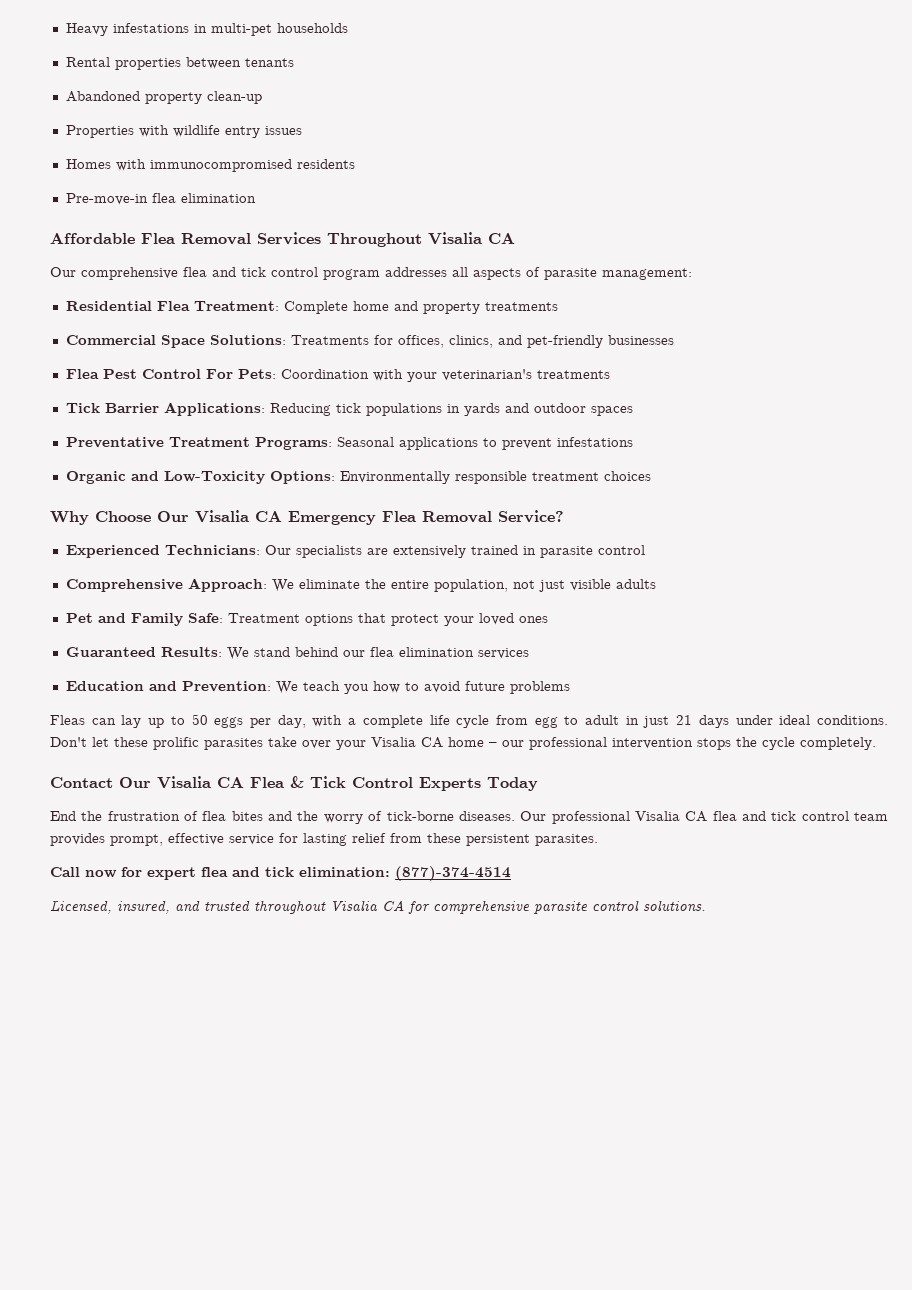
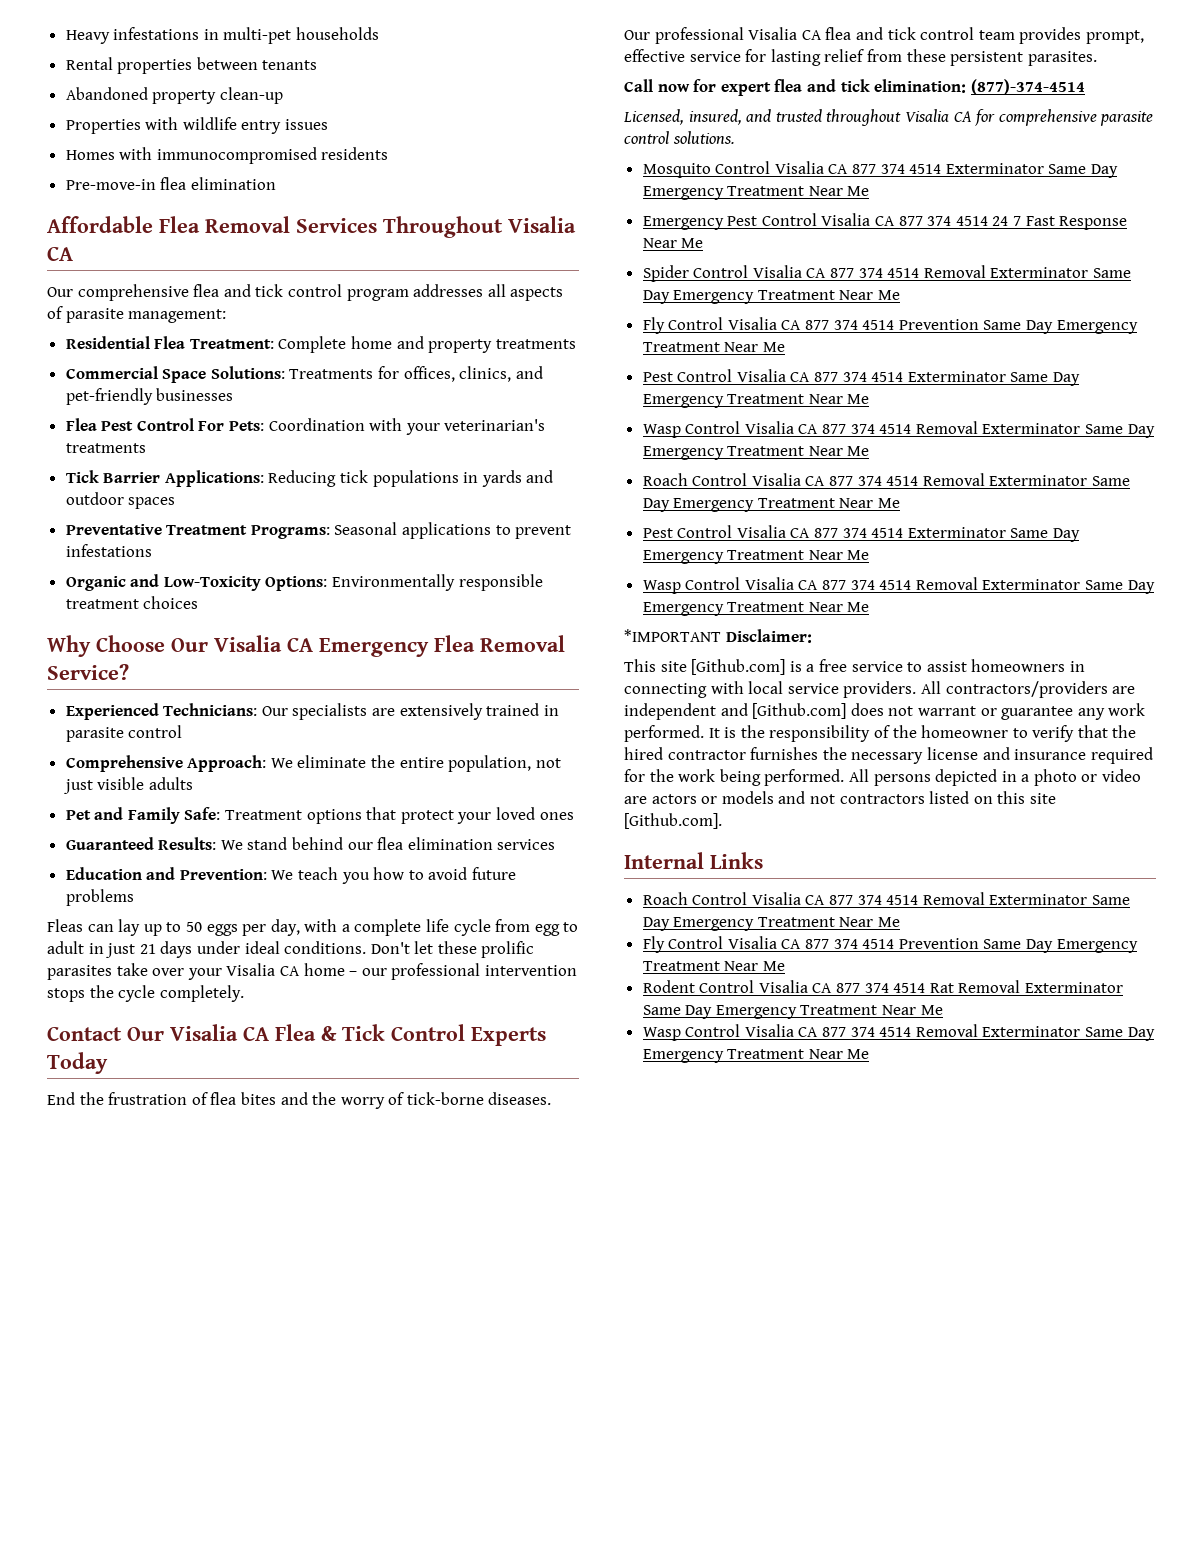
(706, 906) none -> [642,161,1119,178] [642,186,870,200] [642,213,1128,230] [642,238,704,248] [642,265,1132,282] [642,290,901,304] [642,317,1138,334] [642,342,785,352] [642,369,1081,386] [642,394,870,408] [642,421,1155,438] [642,446,870,460] [642,473,1131,486] [642,498,901,512] [642,525,1081,542] [642,550,870,564] [642,577,1155,594] [642,602,870,616] [624,629,812,643] [624,659,1085,675] [624,681,1136,698] [624,703,1146,720] [624,725,1137,742] [624,747,1153,764] [624,769,1142,786] [624,791,1056,804] [624,813,722,829] [624,852,763,869] [642,892,1131,905] [642,917,901,931] [642,936,1138,953] [642,961,785,971] [642,980,1124,993] [642,1005,943,1019] [642,1024,1155,1041] [642,1049,870,1063] // Mosquito Control Visalia CA 877 374 4514 Exterminator Same Day Emergency Treatment Near Me // Emergency Pest Control Visalia CA 877 374 4514 24 7 Fast Response Near Me // Spider Control Visalia CA 877 374 4514 Removal Exterminator Same Day Emergency Treatment Near Me // Fly Control Visalia CA 877 374 4514 Prevention Same Day Emergency Treatment Near Me // Pest Control Visalia CA 877 374 4514 Exterminator Same Day Emergency Treatment Near Me // Wasp Control Visalia CA 877 374 4514 Removal Exterminator Same Day Emergency Treatment Near Me // Roach Control Visalia CA 877 374 4514 Removal Exterminator Same Day Emergency Treatment Near Me // Pest Control Visalia CA 877 374 4514 Exterminator Same Day Emergency Treatment Near Me // Wasp Control Visalia CA 877 374 4514 Removal Exterminator Same Day Emergency Treatment Near Me // *IMPORTANT Disclaimer: // This site [Github.com] is a free service to assist homeowners in connecting with local service providers. All contractors/providers are independent and [Github.com] does not warrant or guarantee any work performed. It is the responsibility of the homeowner to verify that the hired contractor furnishes the necessary license and insurance required for the work being performed. All persons depicted in a photo or video are actors or models and not contractors listed on this site [Github.com]. // Internal Links // Roach Control Visalia CA 877 374 4514 Removal Exterminator Same Day Emergency Treatment Near Me // Fly Control Visalia CA 877 374 4514 Prevention Same Day Emergency Treatment Near Me // Rodent Control Visalia CA 877 374 4514 Rat Removal Exterminator Same Day Emergency Treatment Near Me // Wasp Control Visalia CA 877 374 4514 Removal Exterminator Same Day Emergency Treatment Near Me

